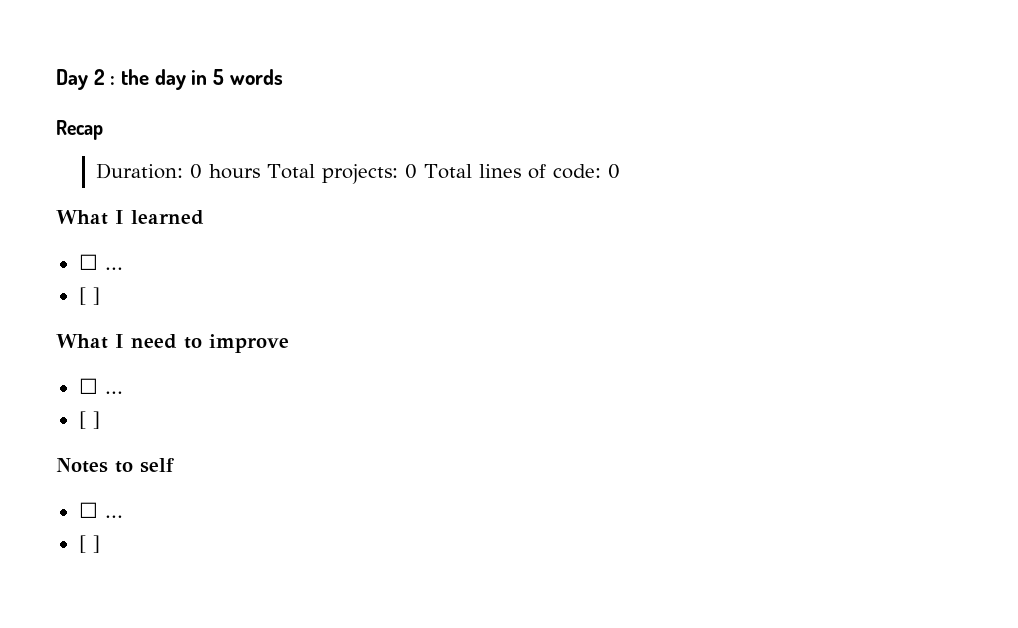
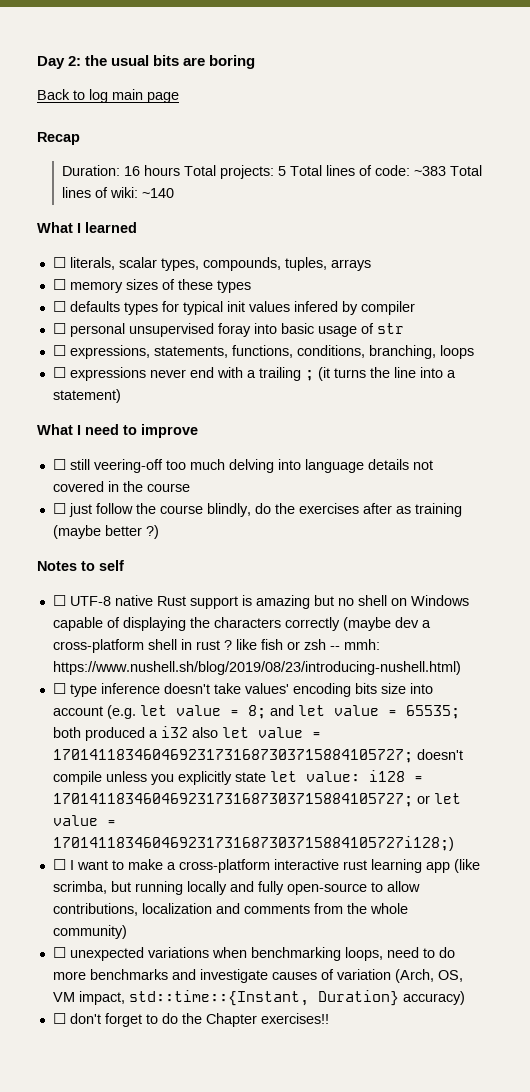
[93,69,283,90] 2 : the day in 5 words -> [68,55,256,69] [37,89,179,103] 2: the usual bits are boring // Back to log main page
[190,164,203,179] 0 -> [124,166,141,176] 16
[405,164,418,179] 0 -> [278,166,287,176] 5
[608,164,621,179] [56,210,204,225] [78,254,123,270] [78,287,100,305] 0 // What I learned // ☐ ... // [ ] -> [414,165,483,176] [62,187,175,198] [37,222,137,233] [52,257,371,271] [52,279,251,293] [52,301,415,315] [52,323,404,337] [52,345,474,359] [52,367,456,381] [52,389,121,403] ~383 Total lines of wiki: ~140 // What I learned // ☐ literals, scalar types, compounds, tuples, arrays // ☐ memory sizes of these types // ☐ defaults types for typical init values infered by compiler // ☐ personal unsupervised foray into basic usage of str // ☐ expressions, statements, functions, conditions, branching, loops // ☐ expressions never end with a trailing ; (it turns the line into a statement)
[104,391,123,394] [78,411,100,429] [56,458,174,473] [78,502,123,518] [78,535,100,553] ... // [ ] // Notes to self // ☐ ... // [ ] -> [69,459,433,473] [52,481,190,492] [52,503,462,517] [52,525,159,539] [37,560,124,571] [52,595,469,609] [52,617,431,631] [52,639,380,653] [52,661,461,675] [52,683,433,697] [52,705,460,719] [52,726,321,741] [52,749,463,763] [52,770,423,785] [52,793,461,807] [52,815,116,826] [52,836,454,851] [52,859,480,873] [52,881,420,895] [52,903,408,916] [52,925,127,939] [52,947,455,961] [52,969,463,983] [52,990,465,1006] [52,1013,329,1027] still veering-off too much delving into language details not covered in the course // ☐ just follow the course blindly, do the exercises after as training (maybe better ?) // Notes to self // ☐ UTF-8 native Rust support is amazing but no shell on Windows capable of displaying the characters correctly (maybe dev a cross-platform shell in rust ? like fish or zsh -- mmh: https://www.nushell.sh/blog/2019/08/23/introducing-nushell.html) // ☐ type inference doesn't take values' encoding bits size into account (e.g. let value = 8; and let value = 65535; both produced a i32 also let value = 170141183460469231731687303715884105727; doesn't compile unless you explicitly state let value: i128 = 170141183460469231731687303715884105727; or let value = 170141183460469231731687303715884105727i128;) // ☐ I want to make a cross-platform interactive rust learning app (like scrimba, but running locally and fully open-source to allow contributions, localization and comments from the whole community) // ☐ unexpected variations when benchmarking loops, need to do more benchmarks and investigate causes of variation (Arch, OS, VM impact, std::time::{Instant, Duration} accuracy) // ☐ don't forget to do the Chapter exercises!!

